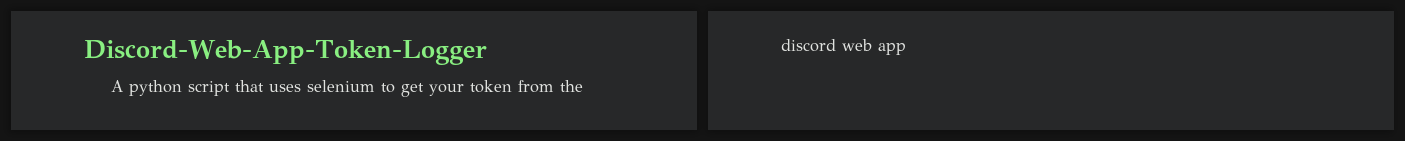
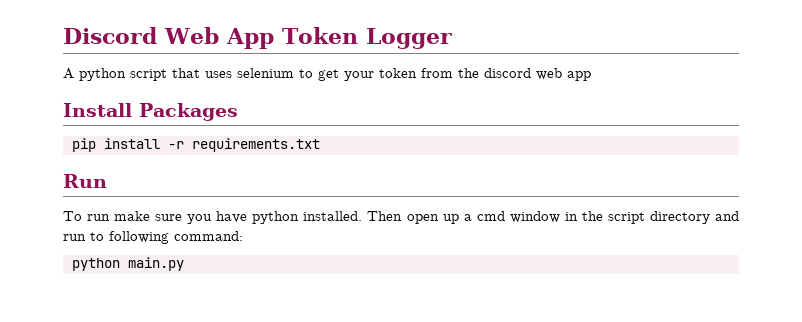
[84,40,487,65] Discord-Web-App-Token-Logger -> [63,27,452,49] Discord Web App Token Logger
(906, 49) none -> [63,103,238,121] [71,138,320,152] [63,174,107,188] [63,211,739,224] [63,231,243,244] [71,257,184,271] // Install Packages // pip install -r requirements.txt // Run // To run make sure you have python installed. Then open up a cmd window in the script directory and run to following command: // python main.py

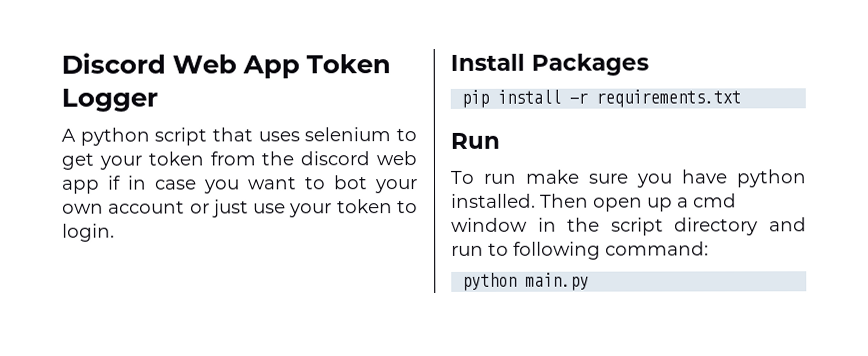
(591, 76) none -> [107,175,418,194] [62,199,418,218] [62,223,115,242] if in case you want to bot your own account or just use your token to login.

